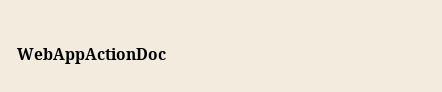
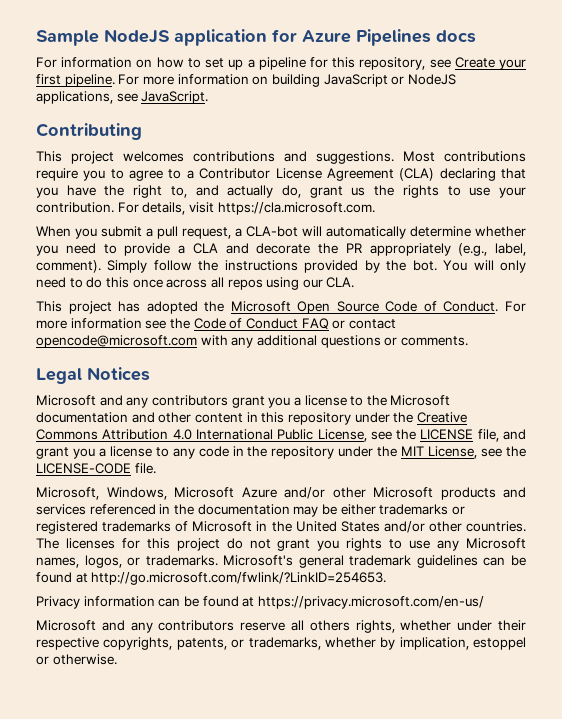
[17,48,166,64] WebAppActionDoc -> [36,29,476,46] [36,57,527,70] [36,74,456,87] [36,91,209,104] [36,123,142,140] [36,151,526,164] [36,168,526,181] [36,185,526,198] [36,202,375,215] [36,226,526,239] [36,243,526,256] [36,260,526,273] [36,277,355,290] [36,301,526,314] [36,318,396,329] [36,335,468,348] [36,367,150,384] [36,395,451,408] [36,412,467,425] [36,429,527,442] [36,446,526,459] [36,463,156,474] [36,487,526,500] [36,504,465,517] [36,521,526,534] [36,538,526,551] [36,555,526,568] [36,572,387,585] [36,596,484,609] [36,620,526,633] [36,637,526,650] [36,654,117,665] Sample NodeJS application for Azure Pipelines docs // For information on how to set up a pipeline for this repository, see Create your first pipeline. For more information on building JavaScript or NodeJS applications, see JavaScript. // Contributing // This project welcomes contributions and suggestions. Most contributions require you to agree to a Contributor License Agreement (CLA) declaring that you have the right to, and actually do, grant us the rights to use your contribution. For details, visit https://cla.microsoft.com. // When you submit a pull request, a CLA-bot will automatically determine whether you need to provide a CLA and decorate the PR appropriately (e.g., label, comment). Simply follow the instructions provided by the bot. You will only need to do this once across all repos using our CLA. // This project has adopted the Microsoft Open Source Code of Conduct. For more information see the Code of Conduct FAQ or contact opencode@microsoft.com with any additional questions or comments. // Legal Notices // Microsoft and any contributors grant you a license to the Microsoft documentation and other content in this repository under the Creative Commons Attribution 4.0 International Public License, see the LICENSE file, and grant you a license to any code in the repository under the MIT License, see the LICENSE-CODE file. // Microsoft, Windows, Microsoft Azure and/or other Microsoft products and services referenced in the documentation may be either trademarks or registered trademarks of Microsoft in the United States and/or other countries. The licenses for this project do not grant you rights to use any Microsoft names, logos, or trademarks. Microsoft's general trademark guidelines can be found at http://go.microsoft.com/fwlink/?LinkID=254653. // Privacy information can be found at https://privacy.microsoft.com/en-us/ // Microsoft and any contributors reserve all others rights, whether under their respective copyrights, patents, or trademarks, whether by implication, estoppel or otherwise.

